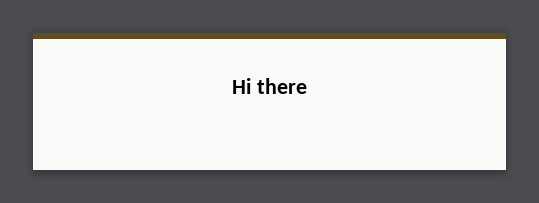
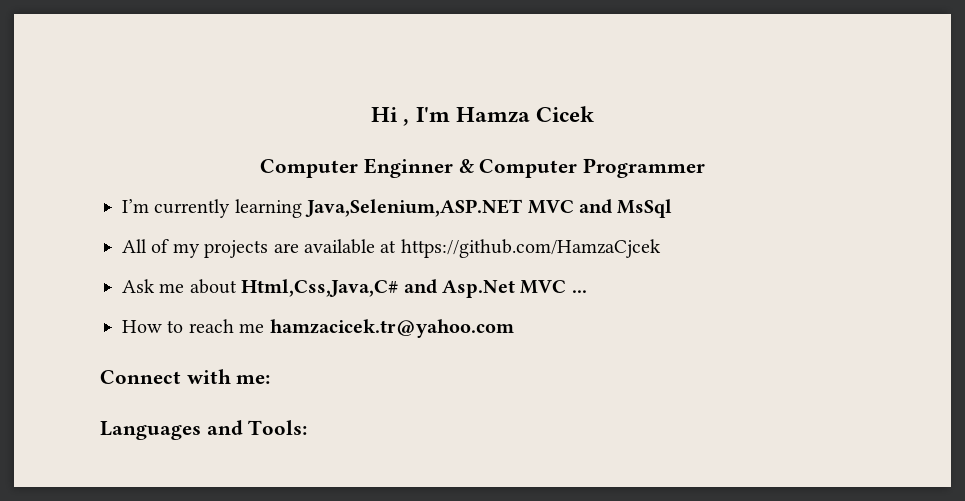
[256,78,307,94] there -> [403,106,594,126] [260,158,705,178] [122,199,673,218] [122,239,661,258] [122,279,587,298] [122,319,514,338] [100,369,271,384] [100,420,308,440] , I'm Hamza Cicek // Computer Enginner & Computer Programmer // I’m currently learning Java,Selenium,ASP.NET MVC and MsSql // All of my projects are available at https://github.com/HamzaCjcek // Ask me about Html,Css,Java,C# and Asp.Net MVC ... // How to reach me hamzacicek.tr@yahoo.com // Connect with me: // Languages and Tools:

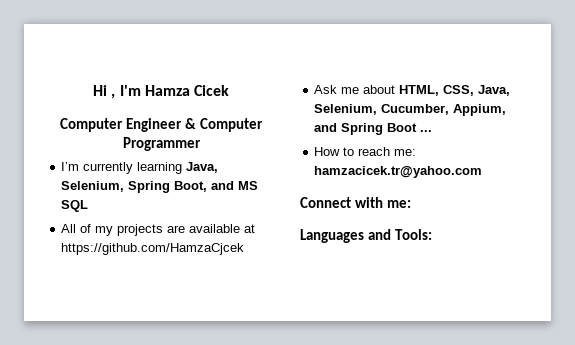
[363,158,453,178] Enginner -> [126,118,183,132] Engineer
[305,199,673,218] Java,Selenium,ASP.NET MVC and MsSql -> [186,162,219,173] [61,181,259,193] [61,200,89,212] Java, Selenium, Spring Boot, and MS SQL
[241,279,567,298] Html,Css,Java,C# and Asp.Net MVC -> [399,85,511,96] [314,104,507,116] [314,123,418,135] HTML, CSS, Java, Selenium, Cucumber, Appium, and Spring Boot
[239,323,265,333] me -> [394,149,417,156] me:

